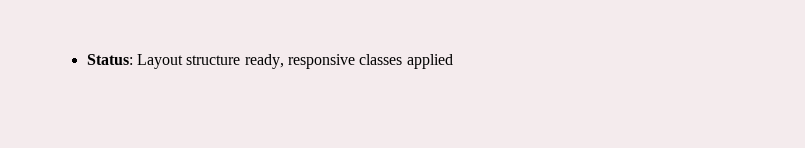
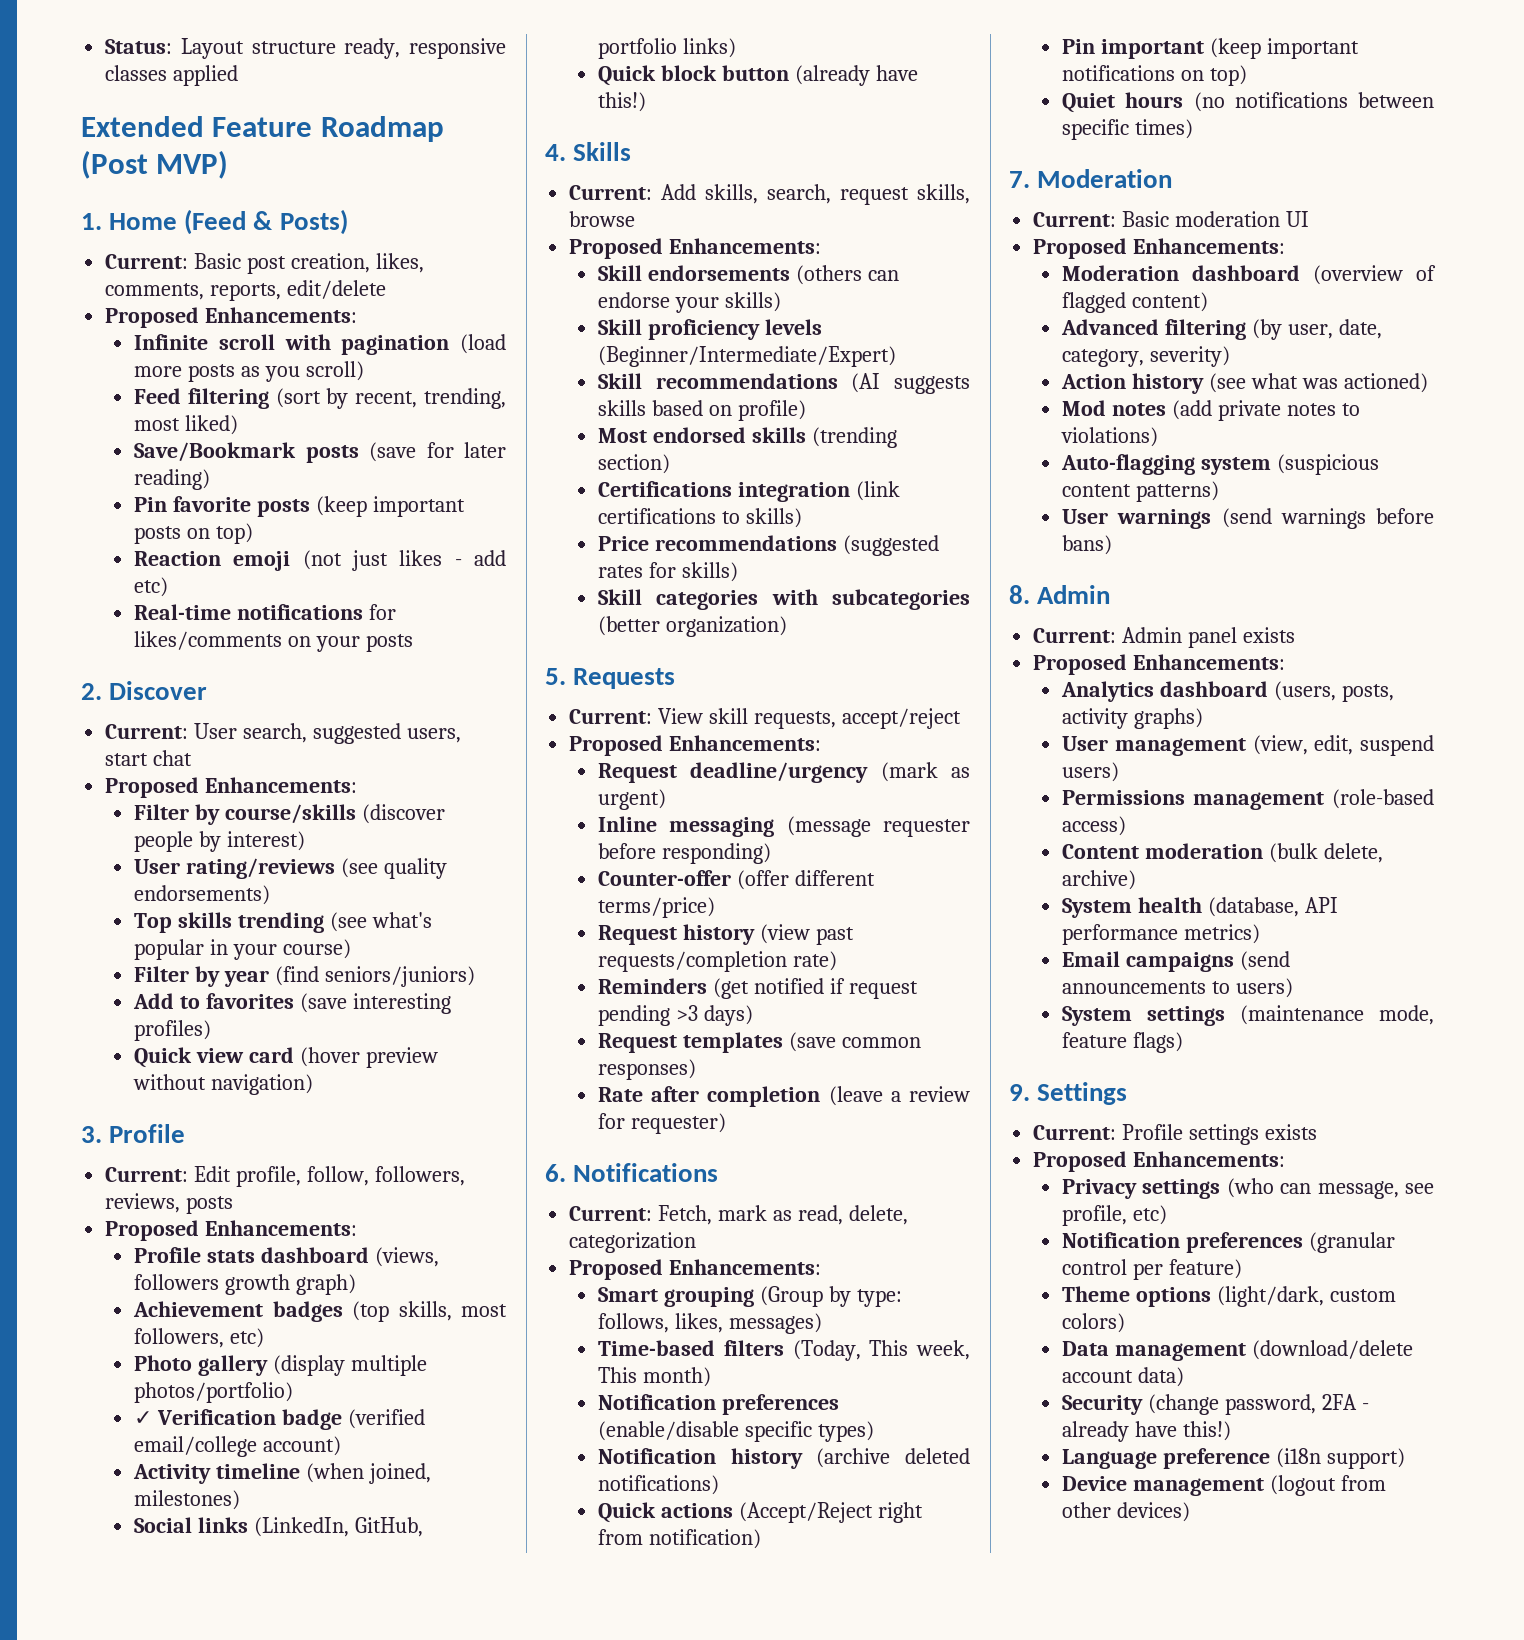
(453, 61) none -> [81,116,444,142] [81,150,229,179] [81,209,348,235] [105,253,424,274] [105,280,387,301] [105,307,358,328] [134,334,506,355] [134,361,364,382] [134,388,507,409] [134,415,238,435] [134,442,506,463] [134,469,211,490] [134,496,465,517] [134,523,253,544] [134,550,507,571] [134,577,169,597] [134,604,396,620] [134,631,413,652] [81,681,208,700] [105,723,461,744] [105,750,193,766] [105,777,358,798] [134,804,445,825] [134,831,305,852] [134,858,447,879] [134,885,271,905] [134,912,432,933] [134,939,351,960] [134,966,475,987] [133,993,451,1014] [134,1020,212,1041] [134,1047,438,1068] [133,1074,313,1095] [81,1124,186,1143] [105,1166,465,1187] [105,1193,234,1214] [105,1220,358,1241] [134,1247,439,1267] [134,1274,356,1295] [133,1301,507,1322] [134,1328,264,1348] [134,1355,427,1376] [134,1382,294,1403] [134,1409,425,1430] [134,1436,341,1457] [133,1463,431,1484] [134,1490,241,1510] [134,1517,423,1537] [598,38,736,59] [598,65,918,86] [598,92,647,112] [545,142,632,161] [569,184,970,205] [569,211,636,227] [569,238,822,259] [598,265,899,285] [598,292,781,313] [598,319,822,340] [598,346,897,367] [598,373,970,394] [598,400,806,421] [598,427,897,448] [598,454,671,474] [598,481,900,502] [598,508,802,528] [598,535,939,556] [598,562,738,582] [598,589,970,610] [598,616,787,637] [545,668,676,689] [569,708,961,729] [569,735,822,756] [598,762,970,783] [598,789,667,810] [598,816,970,837] [598,843,771,864] [598,870,875,890] [598,897,716,918] [598,924,854,945] [598,951,837,972] [598,978,918,999] [598,1005,753,1026] [598,1032,921,1053] [598,1059,697,1080] [598,1086,970,1107] [598,1113,726,1134] [545,1163,719,1182] [569,1205,908,1225] [569,1232,697,1253] [569,1259,822,1280] [598,1286,902,1307] [598,1313,822,1334] [598,1340,970,1361] [598,1367,711,1387] [598,1394,839,1415] [598,1421,874,1442] [598,1448,970,1469] [598,1475,720,1495] [598,1502,923,1523] [598,1529,761,1549] [1062,38,1359,59] [1062,65,1247,86] [1062,92,1434,113] [1062,119,1193,140] [1009,169,1173,188] [1033,211,1310,227] [1033,238,1286,259] [1062,265,1436,285] [1062,292,1208,313] [1061,319,1382,340] [1062,346,1230,367] [1061,373,1428,394] [1062,400,1360,421] [1061,427,1159,447] [1061,454,1379,475] [1062,481,1219,502] [1062,508,1434,529] [1062,535,1113,555] [1009,585,1111,604] [1033,627,1296,648] [1033,654,1286,675] [1061,681,1394,702] [1062,708,1203,729] [1062,735,1434,756] [1062,762,1120,782] [1062,789,1434,810] [1062,816,1127,836] [1062,843,1383,863] [1062,870,1137,890] [1062,897,1338,918] [1062,924,1260,945] [1062,951,1290,972] [1062,978,1293,998] [1062,1005,1434,1026] [1062,1032,1183,1053] [1009,1082,1128,1105] [1033,1124,1318,1145] [1033,1151,1286,1172] [1062,1178,1434,1199] [1062,1205,1167,1226] [1062,1232,1395,1253] [1062,1259,1242,1280] [1062,1286,1396,1307] [1062,1313,1126,1333] [1062,1340,1413,1361] [1062,1367,1184,1387] [1062,1394,1369,1415] [1062,1421,1231,1442] [1062,1448,1405,1469] [1062,1475,1386,1496] [1062,1502,1190,1522] // Extended Feature Roadmap (Post MVP) // 1. Home (Feed & Posts) // Current: Basic post creation, likes, comments, reports, edit/delete // Proposed Enhancements: // Infinite scroll with pagination (load more posts as you scroll) // Feed filtering (sort by recent, trending, most liked) // Save/Bookmark posts (save for later reading) // Pin favorite posts (keep important posts on top) // Reaction emoji (not just likes - add etc) // Real-time notifications for likes/comments on your posts // 2. Discover // Current: User search, suggested users, start chat // Proposed Enhancements: // Filter by course/skills (discover people by interest) // User rating/reviews (see quality endorsements) // Top skills trending (see what's popular in your course) // Filter by year (find seniors/juniors) // Add to favorites (save interesting profiles) // Quick view card (hover preview without navigation) // 3. Profile // Current: Edit profile, follow, followers, reviews, posts // Proposed Enhancements: // Profile stats dashboard (views, followers growth graph) // Achievement badges (top skills, most followers, etc) // Photo gallery (display multiple photos/portfolio) // ✓ Verification badge (verified email/college account) // Activity timeline (when joined, milestones) // Social links (LinkedIn, GitHub, portfolio links) // Quick block button (already have this!) // 4. Skills // Current: Add skills, search, request skills, browse // Proposed Enhancements: // Skill endorsements (others can endorse your skills) // Skill proficiency levels (Beginner/Intermediate/Expert) // Skill recommendations (AI suggests skills based on profile) // Most endorsed skills (trending section) // Certifications integration (link certifications to skills) // Price recommendations (suggested rates for skills) // Skill categories with subcategories (better organization) // 5. Requests // Current: View skill requests, accept/reject // Proposed Enhancements: // Request deadline/urgency (mark as urgent) // Inline messaging (message requester before responding) // Counter-offer (offer different terms/price) // Request history (view past requests/completion rate) // Reminders (get notified if request pending >3 days) // Request templates (save common responses) // Rate after completion (leave a review for requester) // 6. Notifications // Current: Fetch, mark as read, delete, categorization // Proposed Enhancements: // Smart grouping (Group by type: follows, likes, messages) // Time-based filters (Today, This week, This month) // Notification preferences (enable/disable specific types) // Notification history (archive deleted notifications) // Quick actions (Accept/Reject right from notification) // Pin important (keep important notifications on top) // Quiet hours (no notifications between specific times) // 7. Moderation // Current: Basic moderation UI // Proposed Enhancements: // Moderation dashboard (overview of flagged content) // Advanced filtering (by user, date, category, severity) // Action history (see what was actioned) // Mod notes (add private notes to violations) // Auto-flagging system (suspicious content patterns) // User warnings (send warnings before bans) // 8. Admin // Current: Admin panel exists // Proposed Enhancements: // Analytics dashboard (users, posts, activity graphs) // User management (view, edit, suspend users) // Permissions management (role-based access) // Content moderation (bulk delete, archive) // System health (database, API performance metrics) // Email campaigns (send announcements to users) // System settings (maintenance mode, feature flags) // 9. Settings // Current: Profile settings exists // Proposed Enhancements: // Privacy settings (who can message, see profile, etc) // Notification preferences (granular control per feature) // Theme options (light/dark, custom colors) // Data management (download/delete account data) // Security (change password, 2FA - already have this!) // Language preference (i18n support) // Device management (logout from other devices)

